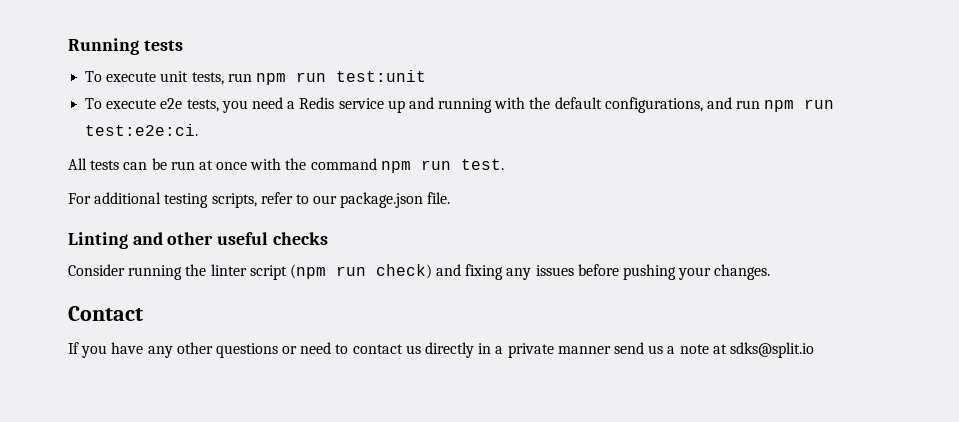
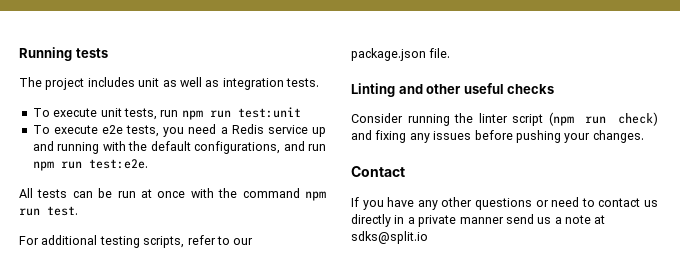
(183, 45) none -> [19,77,319,90] // The project includes unit as well as integration tests.
[85,124,199,136] test:e2e:ci. -> [88,159,148,169] test:e2e.

